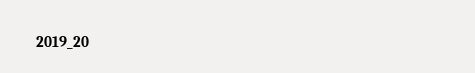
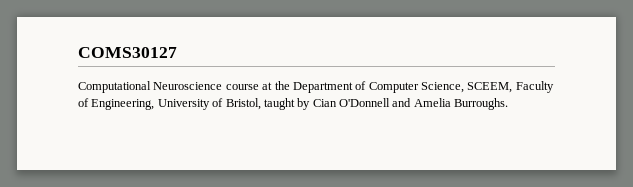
[36,36,89,49] 2019_20 -> [78,47,177,58] [78,81,554,93] [78,98,509,110] COMS30127 // Computational Neuroscience course at the Department of Computer Science, SCEEM, Faculty of Engineering, University of Bristol, taught by Cian O'Donnell and Amelia Burroughs.

